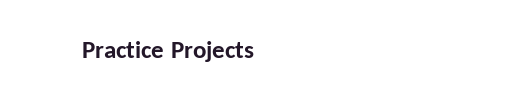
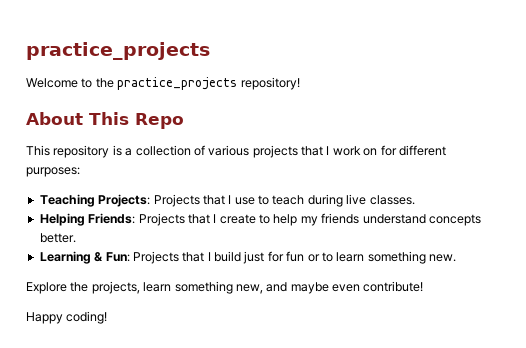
[82,41,254,62] Practice Projects -> [26,42,210,60] [26,77,300,90] [26,112,184,129] [26,145,446,158] [26,167,80,177] [39,194,415,207] [39,213,481,226] [39,233,76,243] [39,251,456,264] [26,281,424,294] [26,311,108,324] practice_projects // Welcome to the practice_projects repository! // About This Repo // This repository is a collection of various projects that I work on for different purposes: // Teaching Projects: Projects that I use to teach during live classes. // Helping Friends: Projects that I create to help my friends understand concepts better. // Learning & Fun: Projects that I build just for fun or to learn something new. // Explore the projects, learn something new, and maybe even contribute! // Happy coding!

